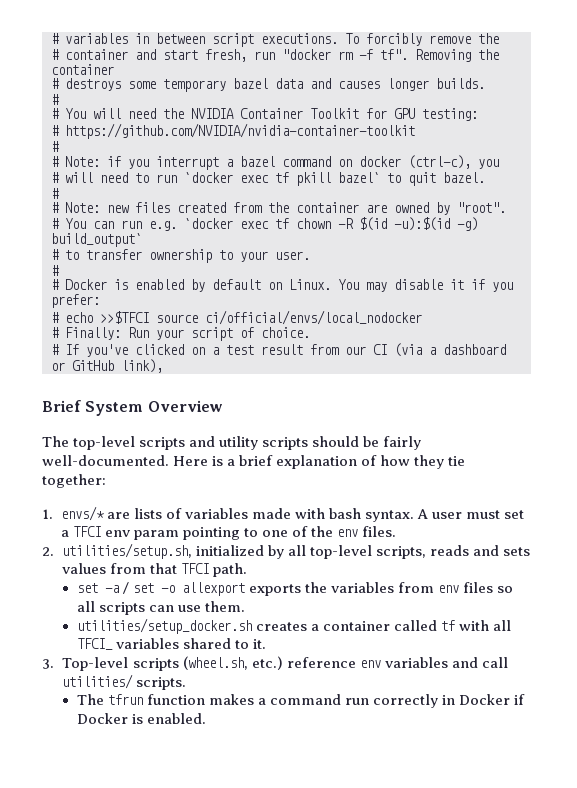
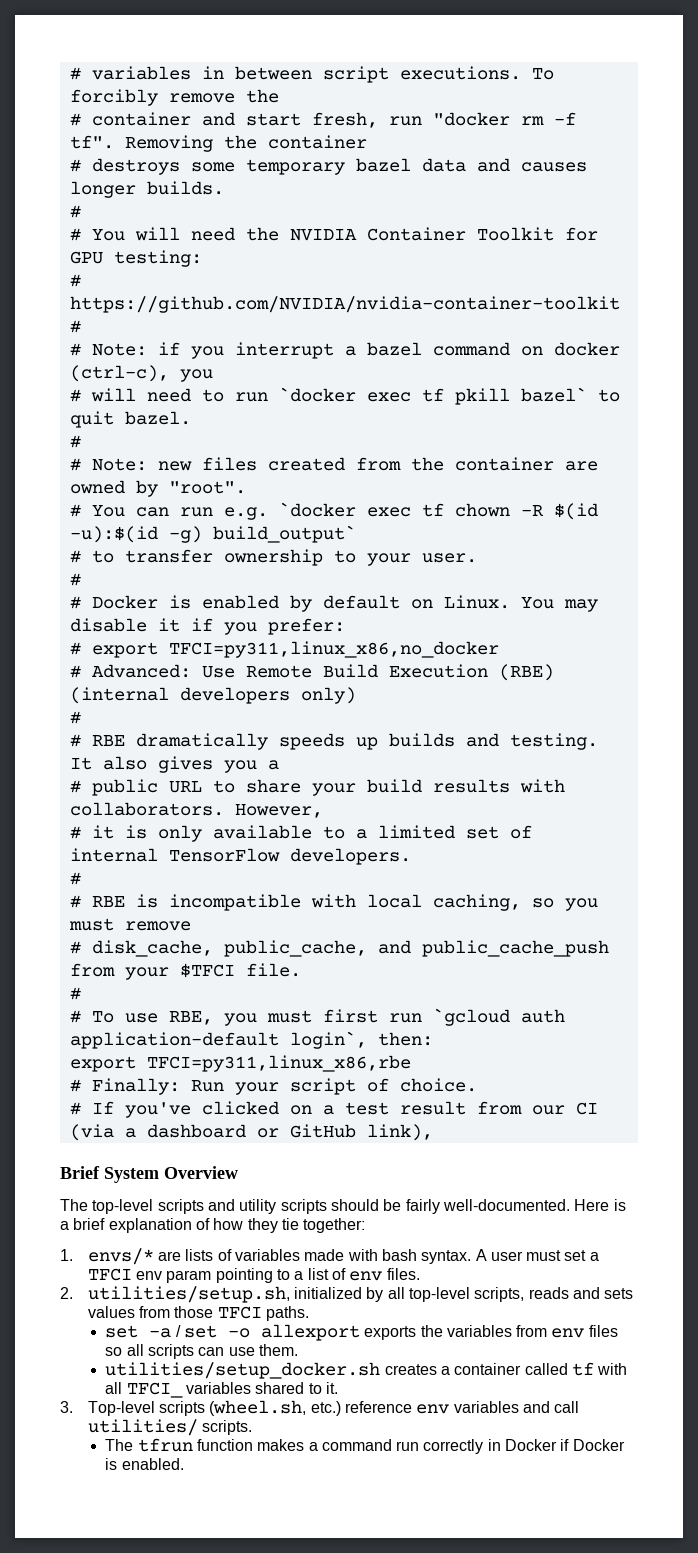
[65,310,422,325] echo >>$TFCI source ci/official/envs/local_nodocker -> [91,641,499,658] [69,664,554,681] [69,687,356,704] [69,711,81,724] [69,733,598,750] [69,756,279,773] [69,779,565,796] [69,802,323,818] [69,825,532,842] [69,848,411,865] [69,872,81,885] [69,894,598,911] [68,918,191,931] [69,940,609,957] [69,963,301,980] [69,987,81,1000] [69,1008,565,1026] [69,1031,433,1049] [69,1055,411,1072] export TFCI=py311,linux_x86,no_docker // # Advanced: Use Remote Build Execution (RBE) (internal developers only) // # // # RBE dramatically speeds up builds and testing. It also gives you a // # public URL to share your build results with collaborators. However, // # it is only available to a limited set of internal TensorFlow developers. // # // # RBE is incompatible with local caching, so you must remove // # disk_cache, public_cache, and public_cache_push from your $TFCI file. // # // # To use RBE, you must first run `gcloud auth application-default login`, then: // export TFCI=py311,linux_x86,rbe
[261,526,333,537] one of the -> [294,1268,346,1280] a list of
[149,563,247,577] that TFCI path. -> [174,1306,309,1321] those TFCI paths.

